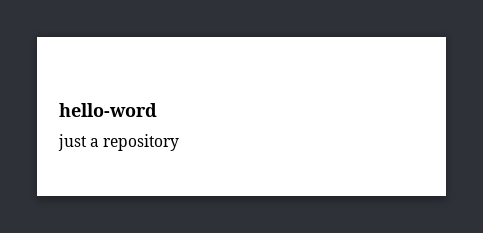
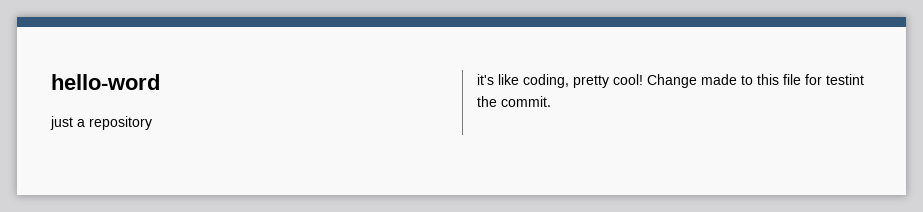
(180, 142) none -> [477,74,864,88] [477,96,551,107] // it's like coding, pretty cool! Change made to this file for testint the commit.

